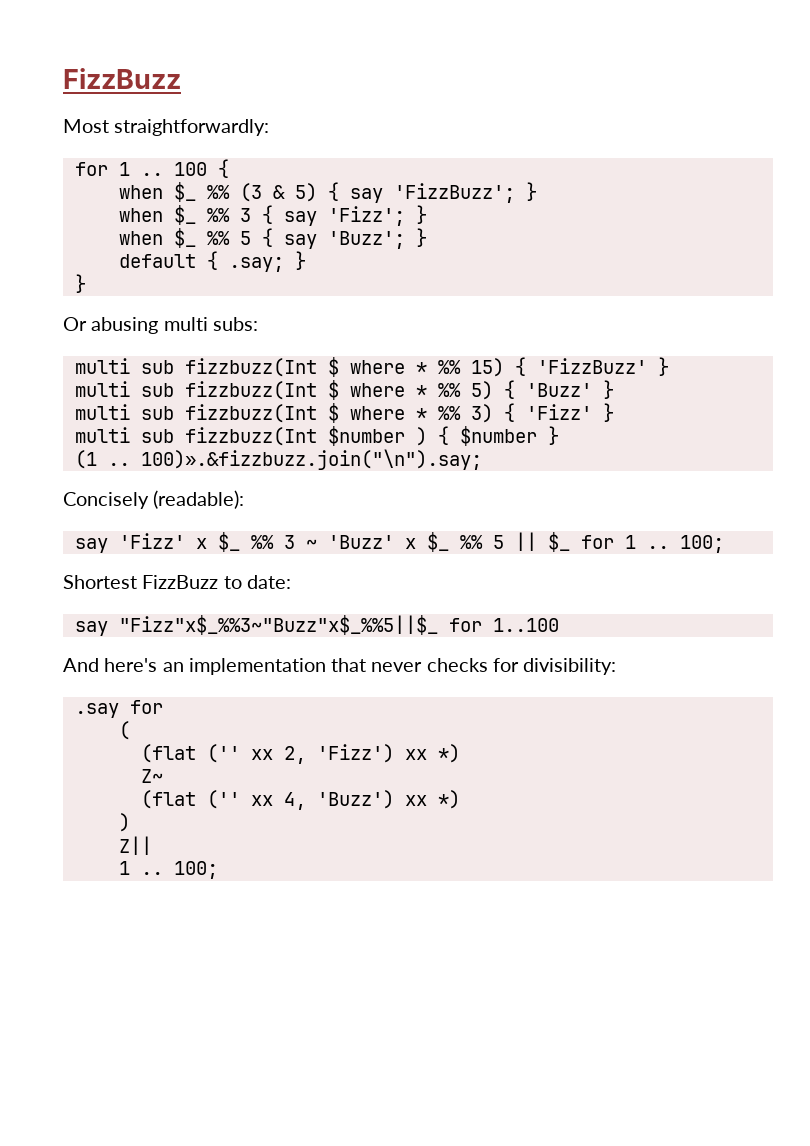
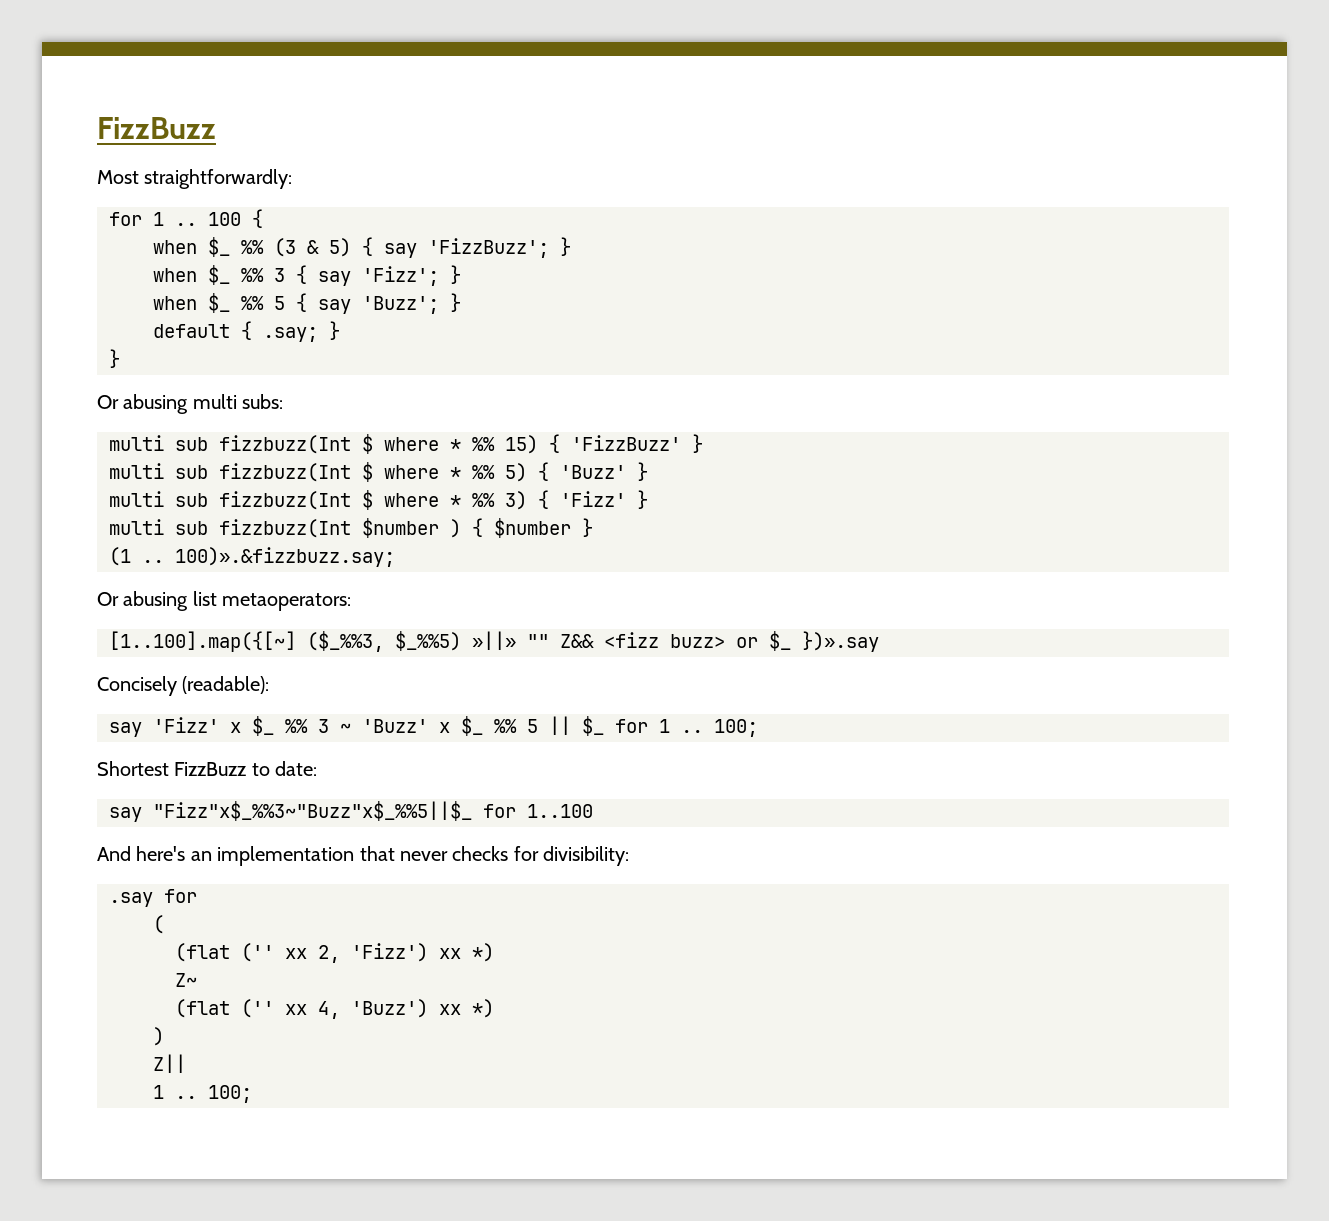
[140,449,482,470] 100)».&fizzbuzz.join("\n").say; -> [175,547,395,567] [97,591,352,611] [109,631,879,652] 100)».&fizzbuzz.say; // Or abusing list metaoperators: // [1..100].map({[~] ($_%%3, $_%%5) »||» "" Z&& <fizz buzz> or $_ })».say

